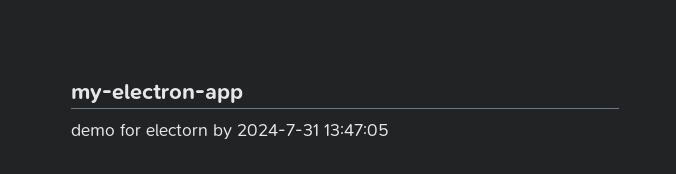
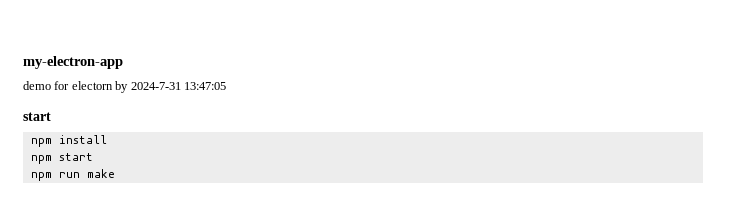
(389, 130) none -> [23,112,51,121] [30,135,107,147] [30,153,93,164] [30,169,115,181] // start // npm install // npm start // npm run make

